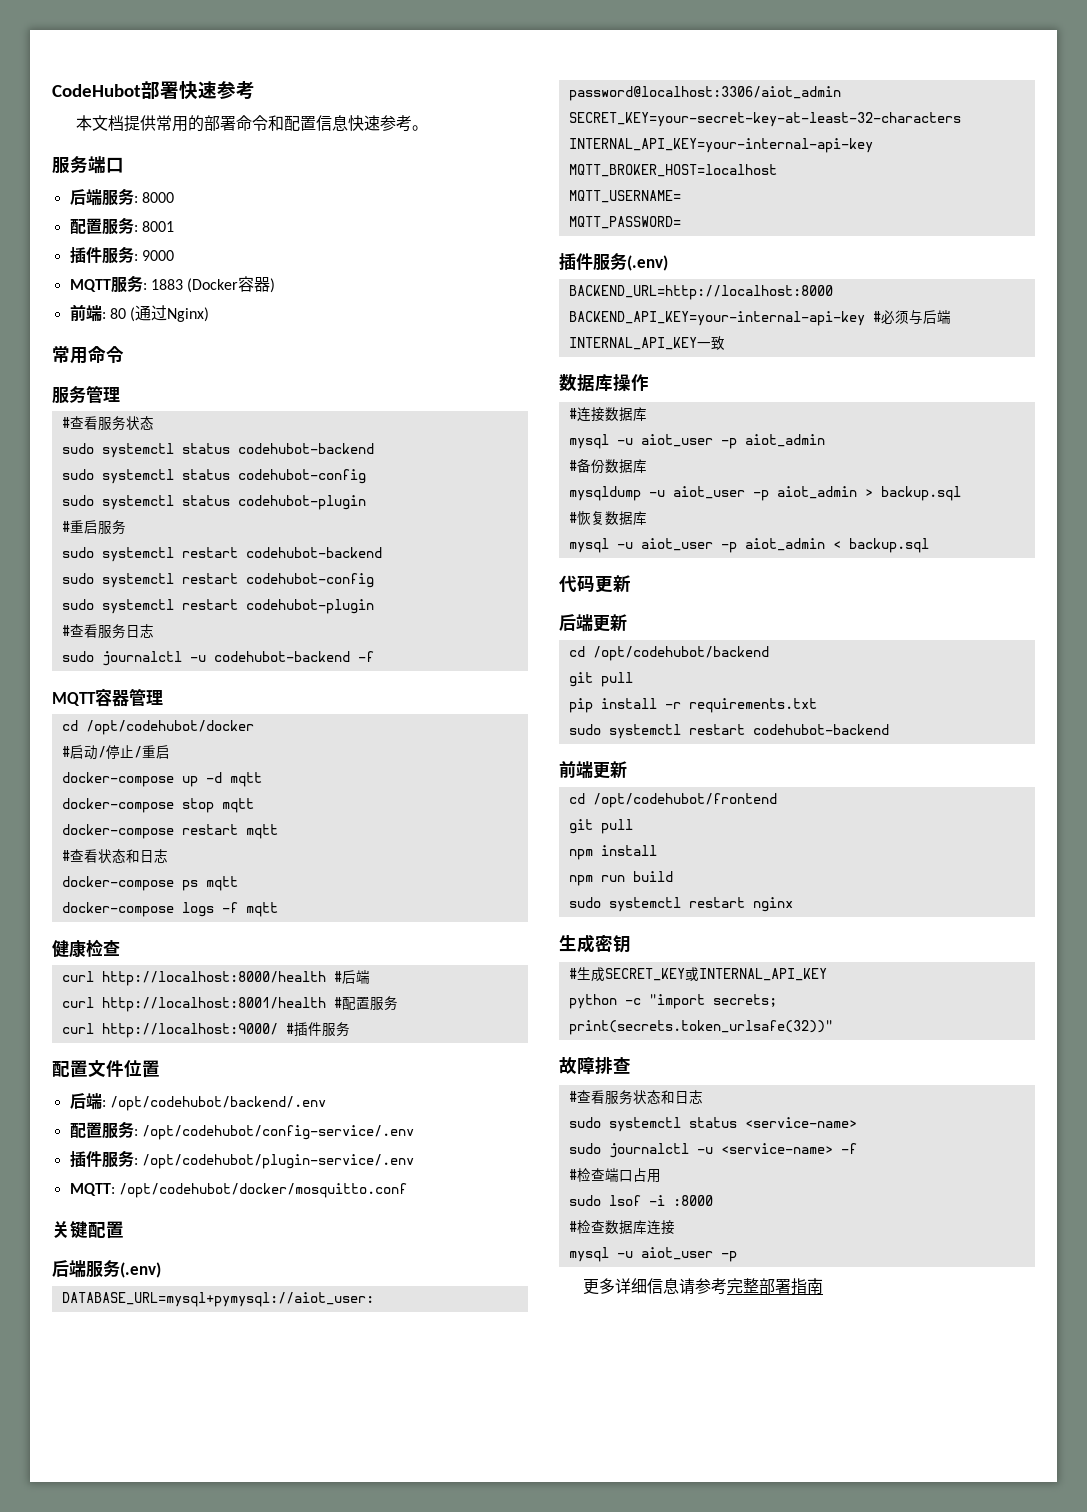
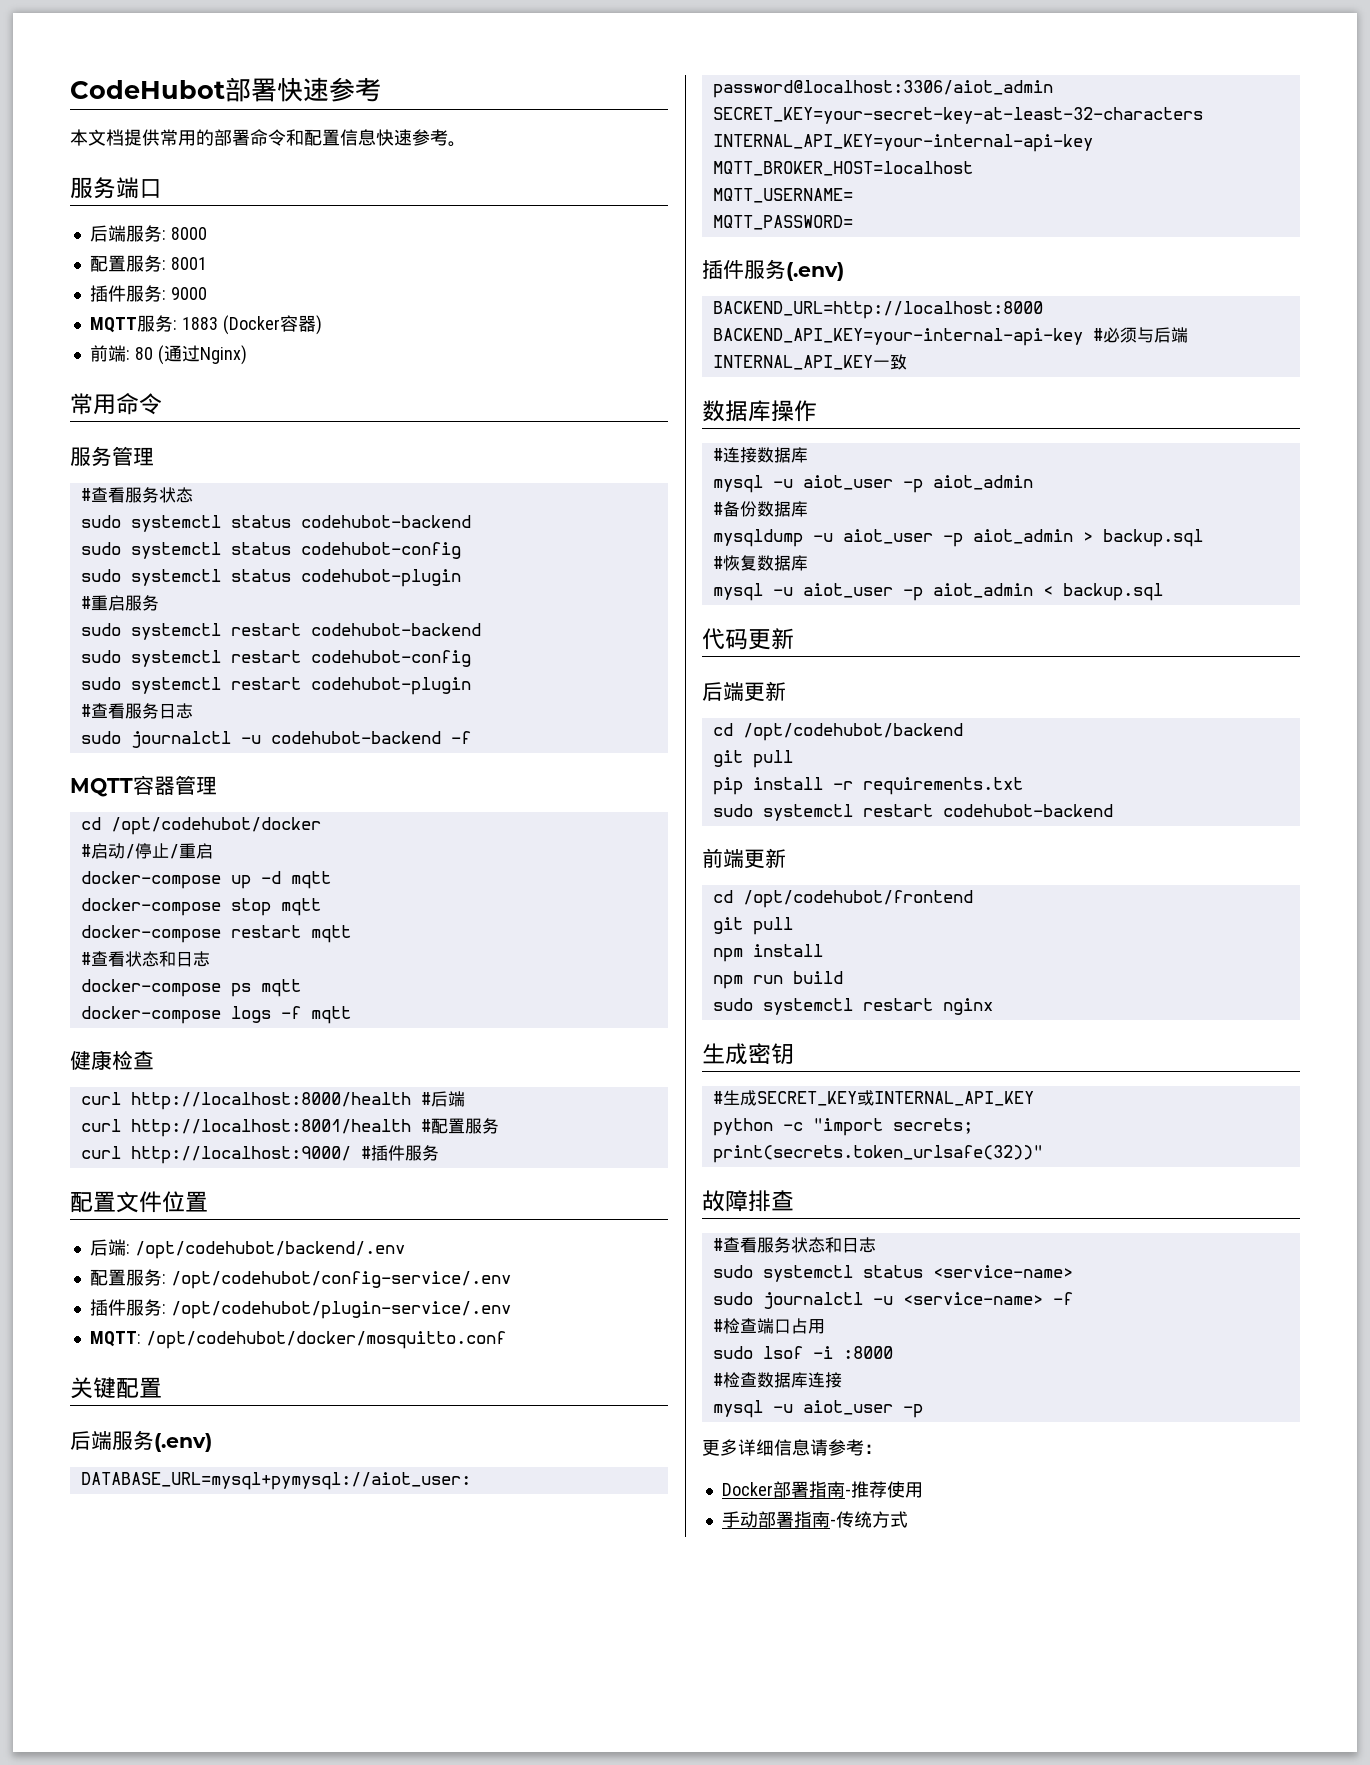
[726,1278,823,1295] 完整部署指南 -> [864,1444,882,1454] [721,1481,923,1498] [721,1511,908,1528] ： // Docker部署指南-推荐使用 // 手动部署指南-传统方式

